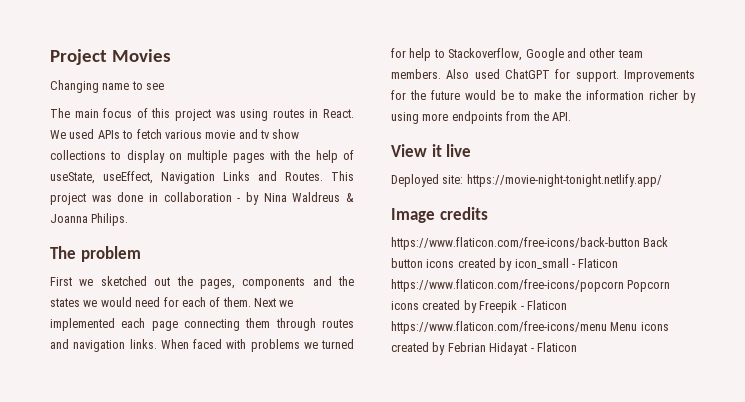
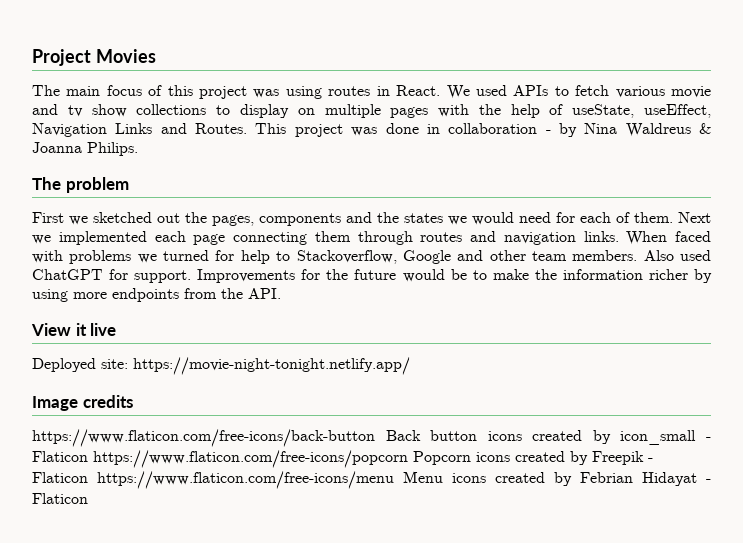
[50,80,165,93] // Changing name to see -> (156, 56) none

